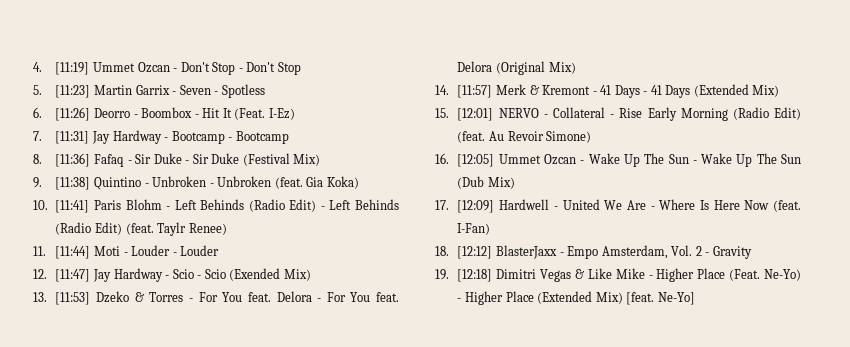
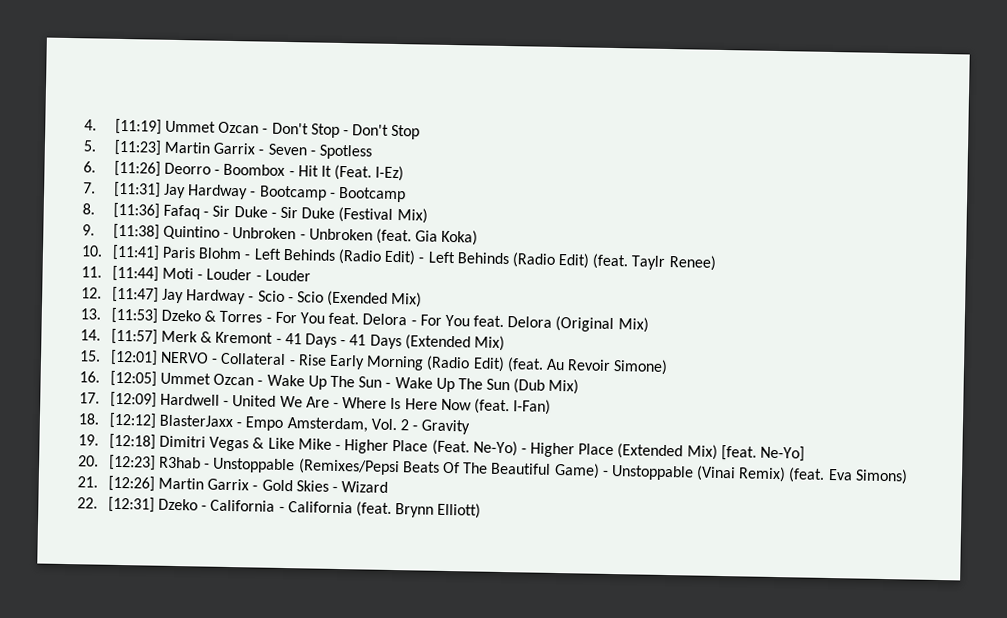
(695, 298) none -> [78,454,908,485] [77,475,389,493] [77,496,482,519] // 20. [12:23] R3hab - Unstoppable (Remixes/Pepsi Beats Of The Beautiful Game) - Unstoppable (Vinai Remix) (feat. Eva Simons) // 21. [12:26] Martin Garrix - Gold Skies - Wizard // 22. [12:31] Dzeko - California - California (feat. Brynn Elliott)

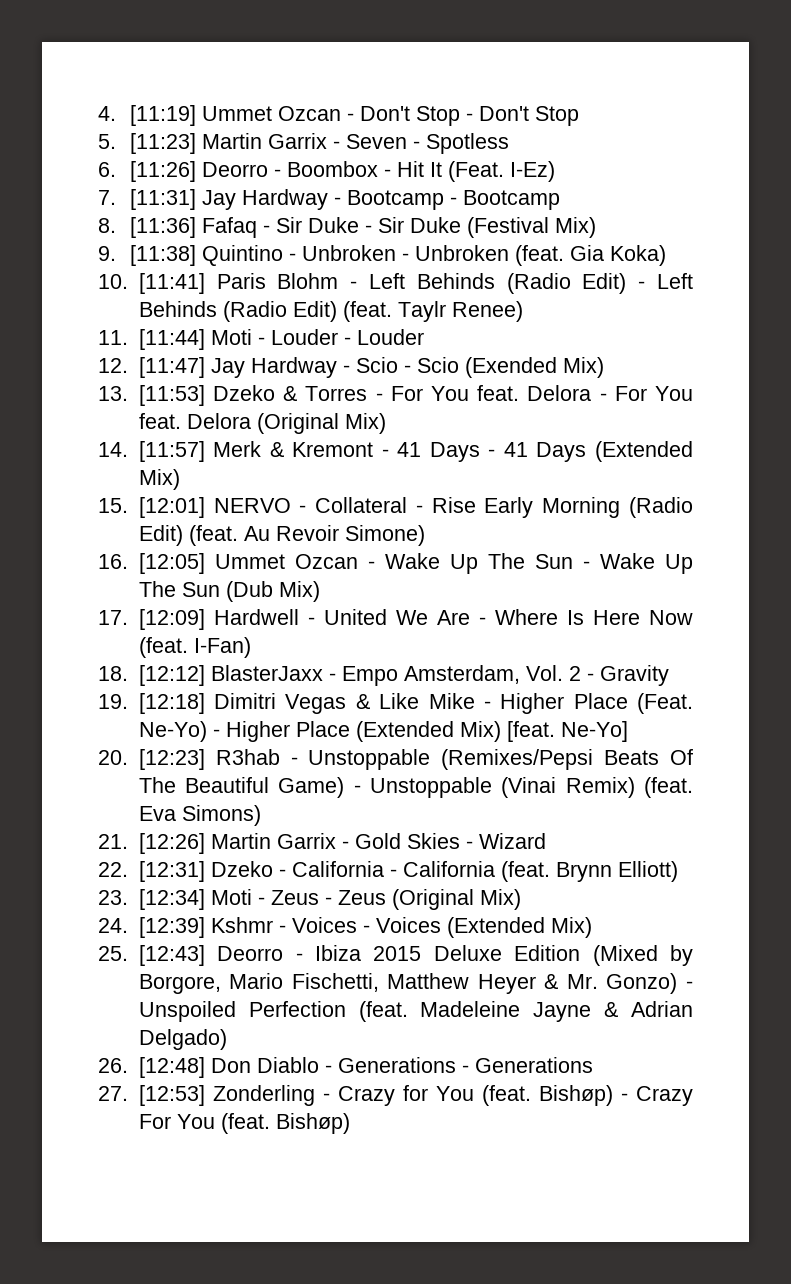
(482, 510) none -> [98,889,521,910] [98,917,592,938] [98,945,693,966] [138,973,693,994] [138,1001,693,1022] [138,1029,227,1050] [98,1057,593,1078] [98,1085,693,1106] [138,1113,350,1134] // 23. [12:34] Moti - Zeus - Zeus (Original Mix) // 24. [12:39] Kshmr - Voices - Voices (Extended Mix) // 25. [12:43] Deorro - Ibiza 2015 Deluxe Edition (Mixed by Borgore, Mario Fischetti, Matthew Heyer & Mr. Gonzo) - Unspoiled Perfection (feat. Madeleine Jayne & Adrian Delgado) // 26. [12:48] Don Diablo - Generations - Generations // 27. [12:53] Zonderling - Crazy for You (feat. Bishøp) - Crazy For You (feat. Bishøp)

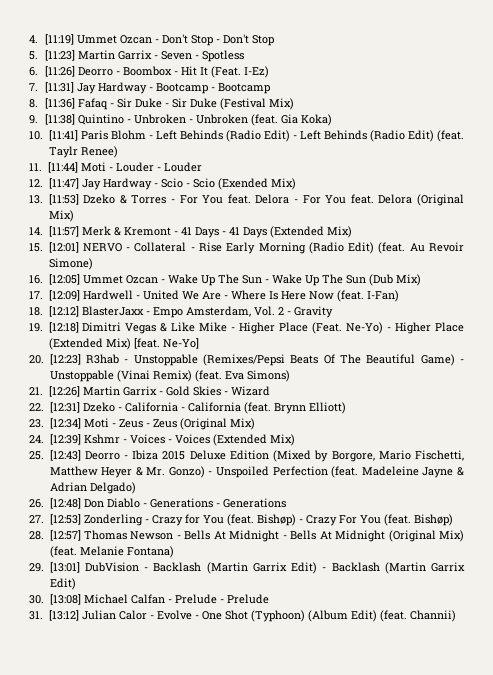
(350, 1123) none -> [29,530,464,542] [49,546,174,558] [29,562,465,574] [49,578,76,590] [29,594,269,605] [29,610,456,622] // 28. [12:57] Thomas Newson - Bells At Midnight - Bells At Midnight (Original Mix) (feat. Melanie Fontana) // 29. [13:01] DubVision - Backlash (Martin Garrix Edit) - Backlash (Martin Garrix Edit) // 30. [13:08] Michael Calfan - Prelude - Prelude // 31. [13:12] Julian Calor - Evolve - One Shot (Typhoon) (Album Edit) (feat. Channii)

